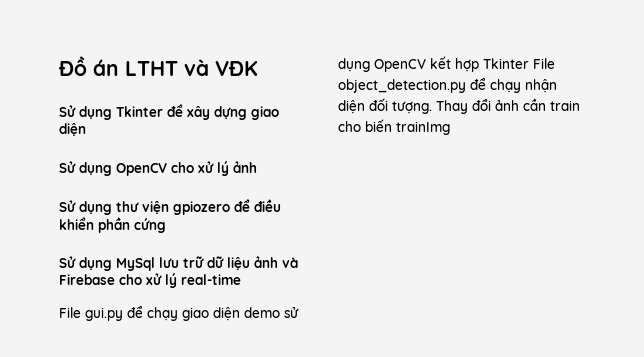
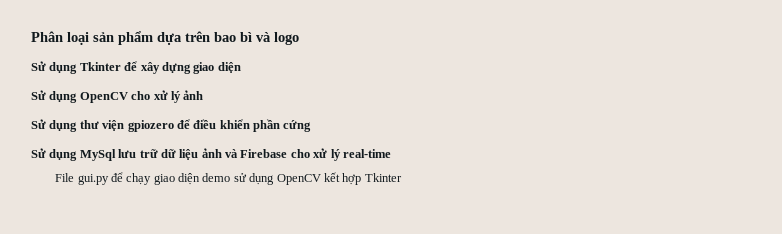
[58,56,258,76] Đồ án LTHT và VĐK -> [31,31,299,45] Phân loại sản phẩm dựa trên bao bì và logo
[533,58,555,69] [338,77,557,93] [338,98,580,114] [338,119,450,135] File object_detection.py để chạy nhận diện đối tượng. Thay đổi ảnh cần train cho biến trainImg -> (402, 177) none

